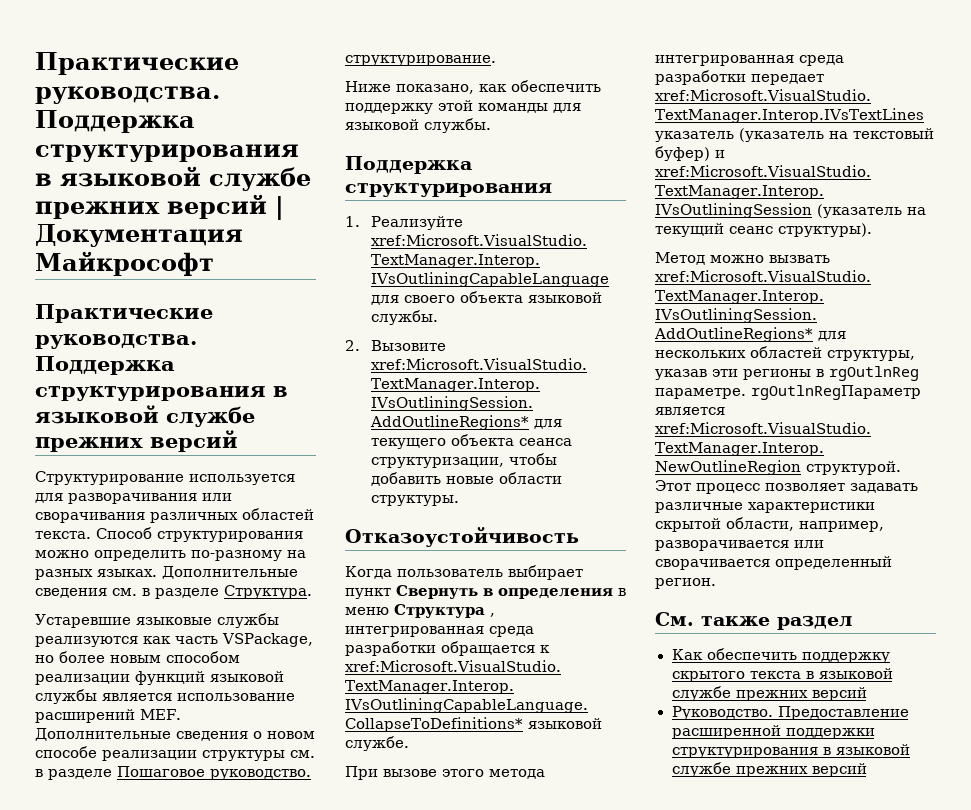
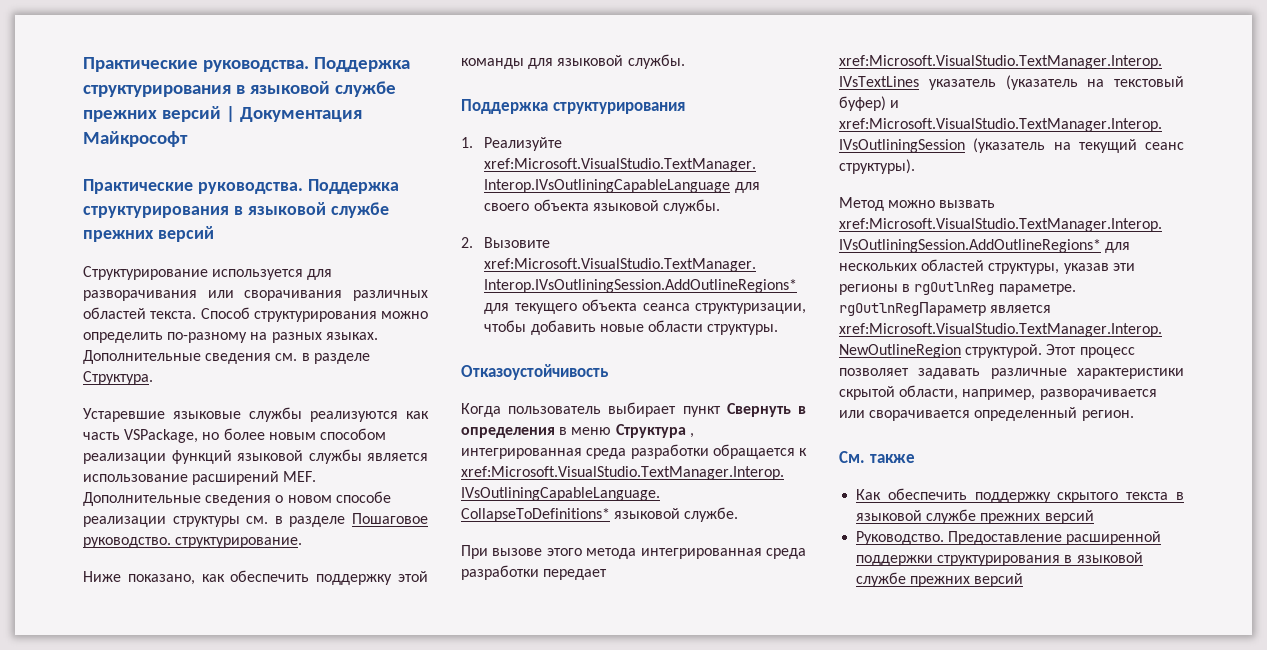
[777,615,852,630] раздел -> (915, 458) none

